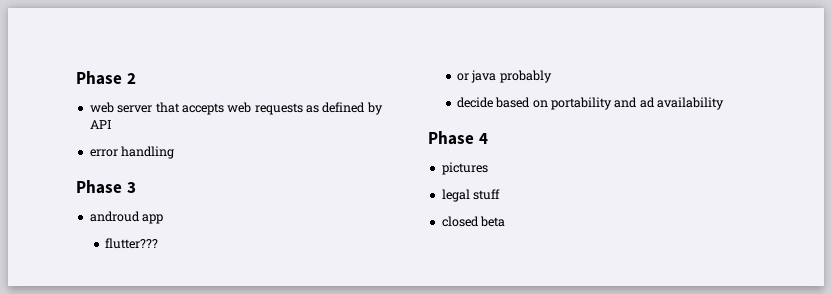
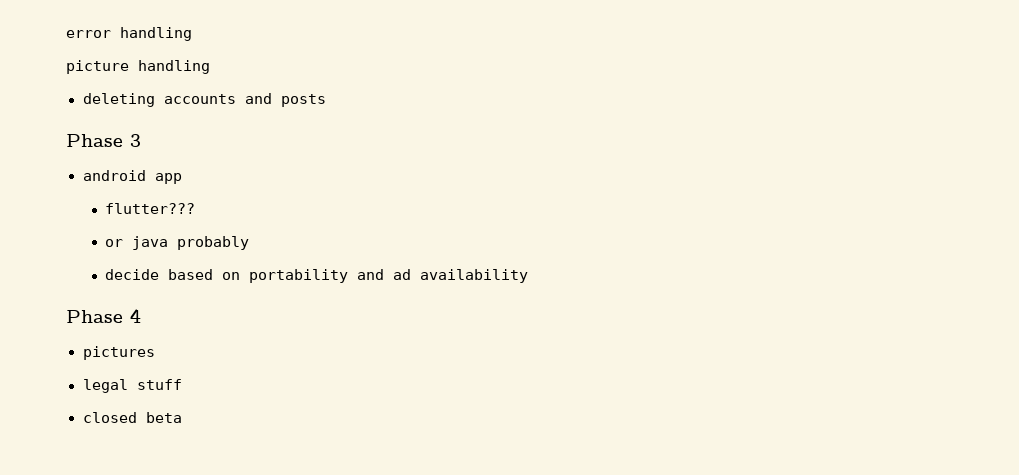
[76,71,136,85] [89,102,383,115] [89,120,112,129] [89,146,175,159] Phase 2 // web server that accepts web requests as defined by API // error handling -> [66,27,192,41] [66,60,210,74] [82,93,326,107] error handling // picture handling // deleting accounts and posts
[89,211,140,222] androud -> [82,170,146,181] android

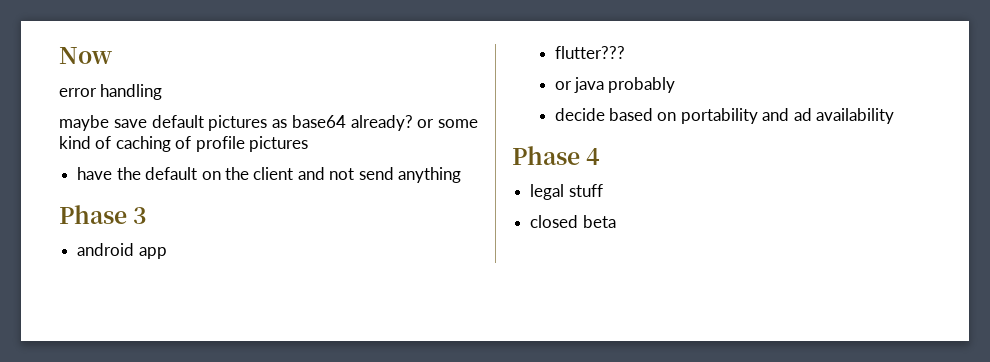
(66, 34) none -> [59,47,112,64] Now //
[66,60,210,74] [82,93,326,107] picture handling // deleting accounts and posts -> [59,115,478,131] [59,136,309,152] [77,167,462,183] maybe save default pictures as base64 already? or some kind of caching of profile pictures // have the default on the client and not send anything
[82,346,155,360] // pictures -> (601, 156) none

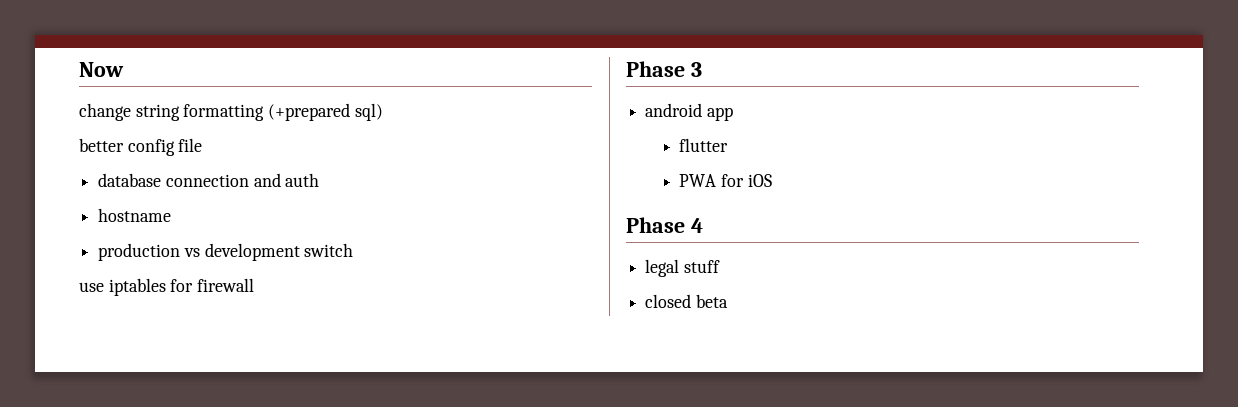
[59,84,163,100] [59,115,478,131] [59,136,309,152] [77,167,462,183] [59,205,148,224] [77,243,167,259] [554,46,625,59] [554,77,676,93] [554,108,895,124] error handling // maybe save default pictures as base64 already? or some kind of caching of profile pictures // have the default on the client and not send anything // Phase 3 // android app // flutter??? // or java probably // decide based on portability and ad availability -> [79,103,383,121] [79,138,203,156] [98,173,320,187] [98,208,172,222] [98,243,354,261] [79,278,255,296] [626,61,702,77] [645,103,733,121] [679,138,729,152] [679,174,772,187] change string formatting (+prepared sql) // better config file // database connection and auth // hostname // production vs development switch // use iptables for firewall // Phase 3 // android app // flutter // PWA for iOS

